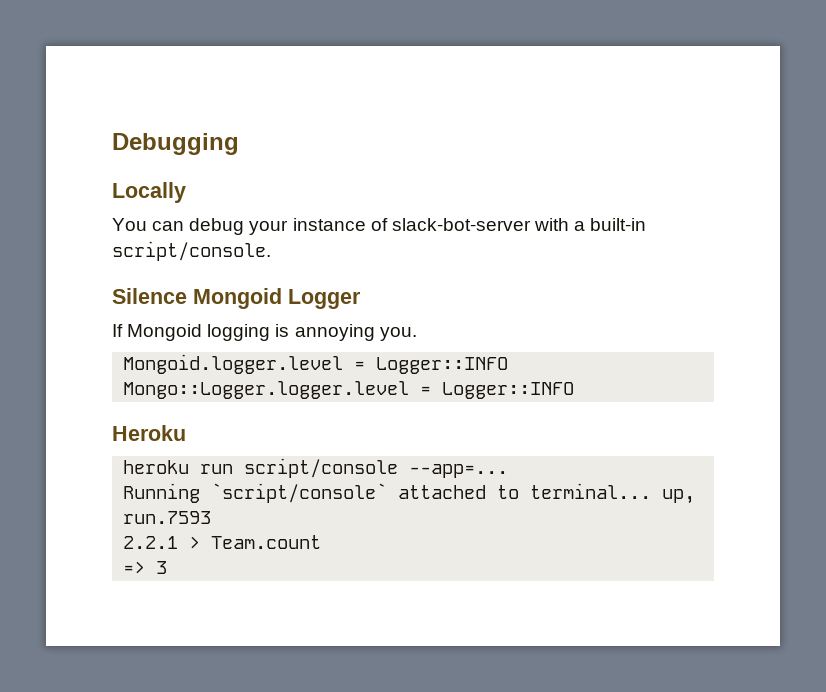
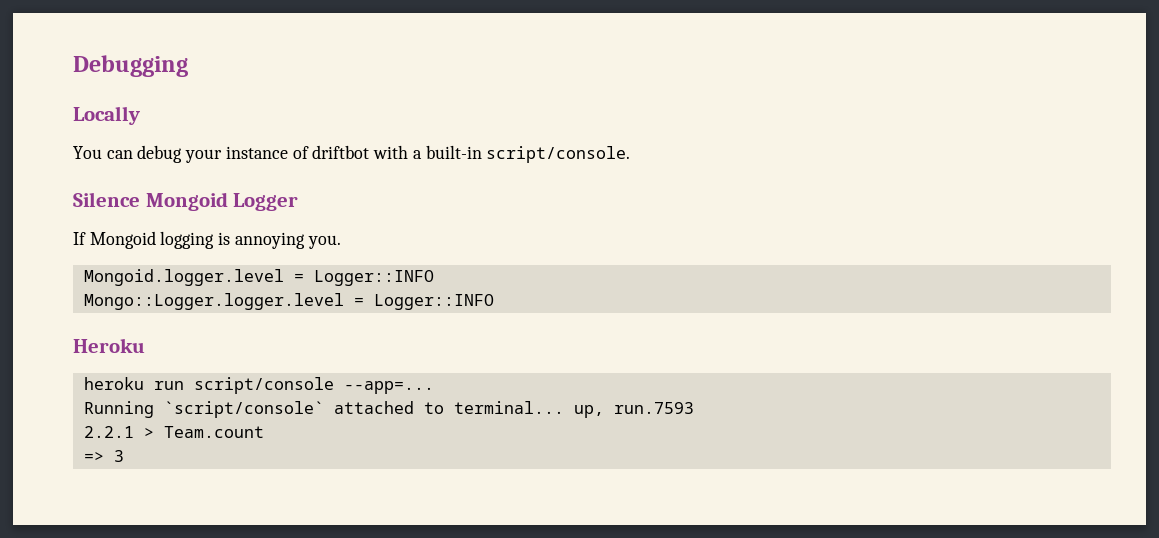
[391,218,531,231] slack-bot-server -> [312,145,370,159] driftbot

